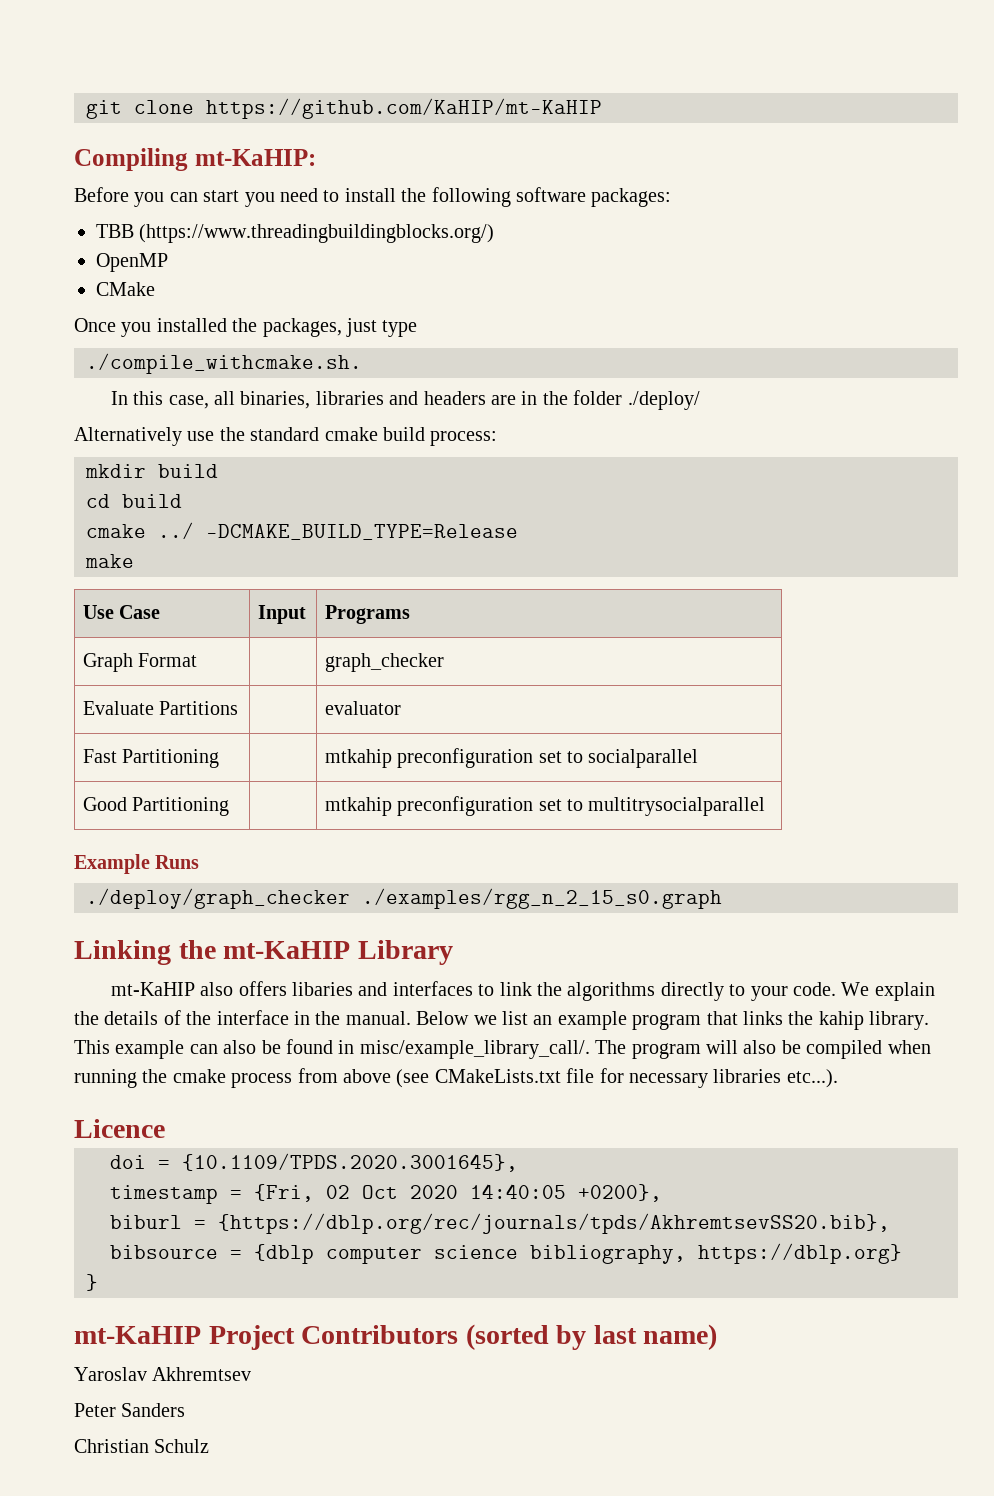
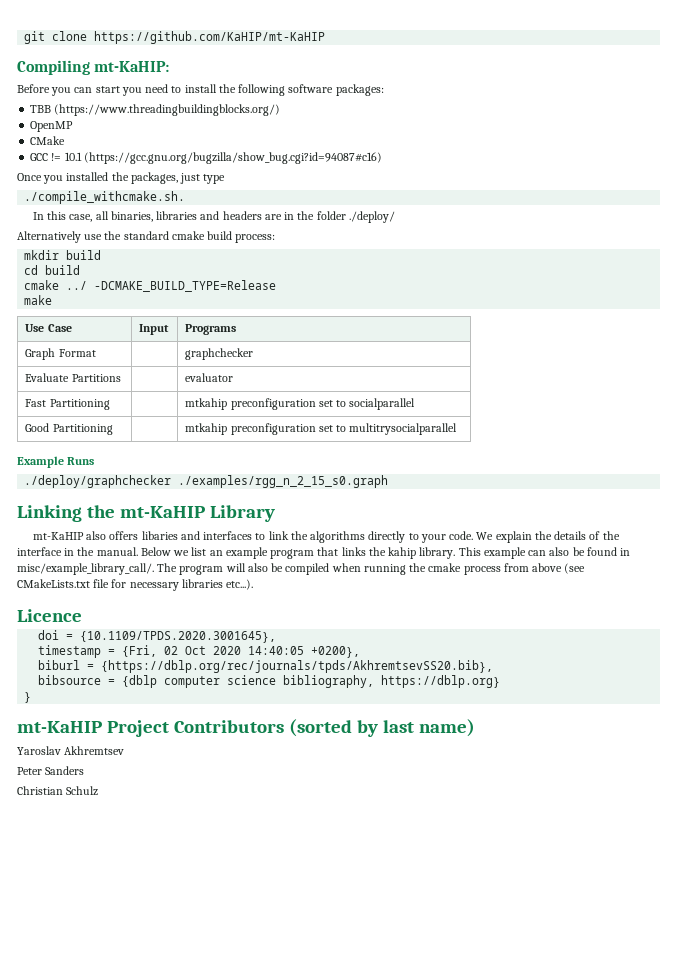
(155, 289) none -> [30,152,382,164] // GCC != 10.1 (https://gcc.gnu.org/bugzilla/show_bug.cgi?id=94087#c16)
[324,653,444,672] graph_checker -> [185,348,254,360] graphchecker
[86,888,350,909] ./deploy/graph_checker -> [24,475,172,488] ./deploy/graphchecker

